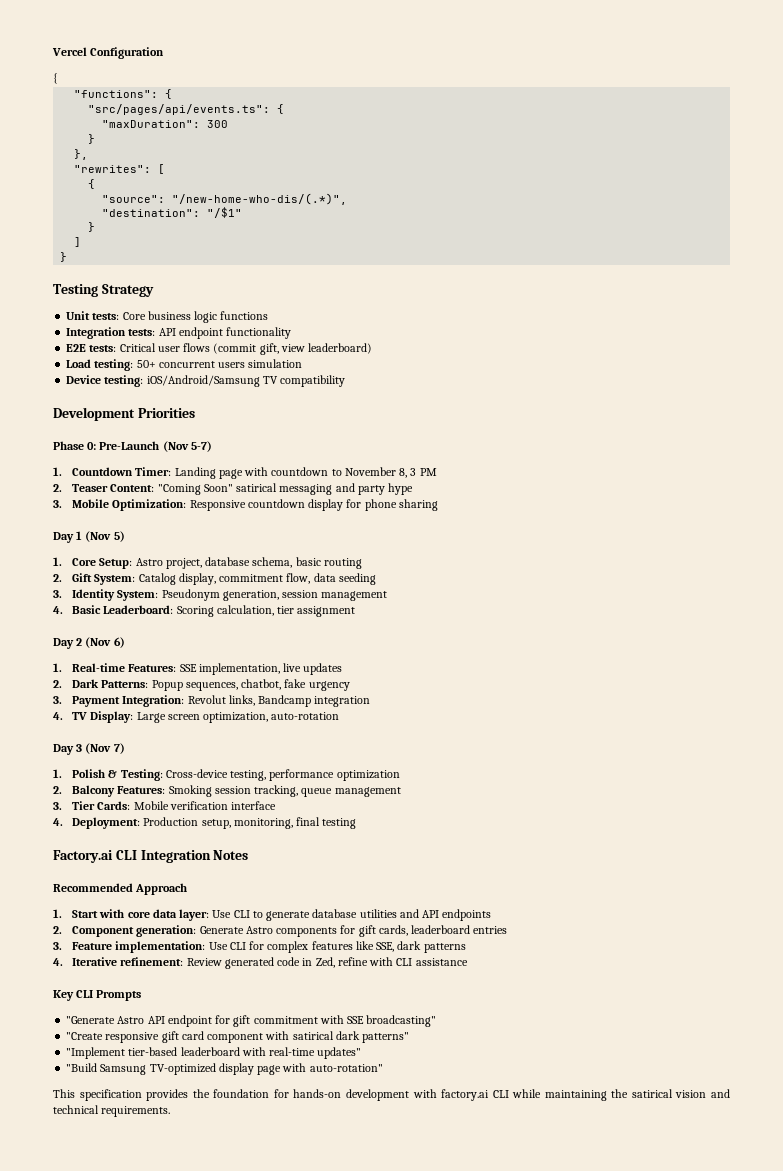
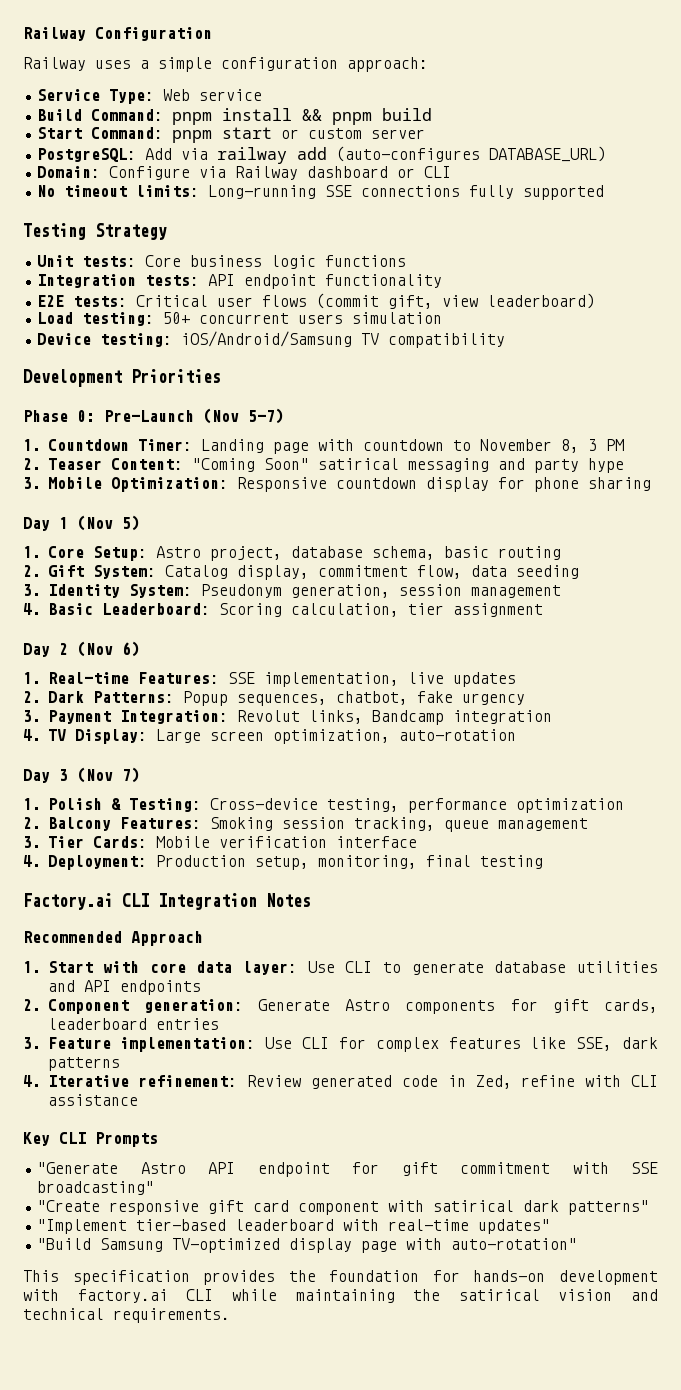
[52,47,87,56] Vercel -> [23,27,86,41] Railway
[53,73,58,84] [74,89,173,99] [88,104,285,115] [102,120,229,128] [88,134,96,144] [74,149,89,160] [74,164,166,174] [88,179,96,189] [102,193,348,205] [102,207,243,218] [88,222,96,232] [74,237,82,247] [60,252,68,262] { // "functions": { // "src/pages/api/events.ts": { // "maxDuration": 300 // } // }, // "rewrites": [ // { // "source": "/new-home-who-dis/(.*)", // "destination": "/$1" // } // ] // } -> [23,57,428,72] [37,89,263,104] [37,108,433,125] [37,127,426,143] [37,146,607,164] [37,166,452,180] [37,185,605,200] Railway uses a simple configuration approach: // Service Type: Web service // Build Command: pnpm install && pnpm build // Start Command: pnpm start or custom server // PostgreSQL: Add via railway add (auto-configures DATABASE_URL) // Domain: Configure via Railway dashboard or CLI // No timeout limits: Long-running SSE connections fully supported

